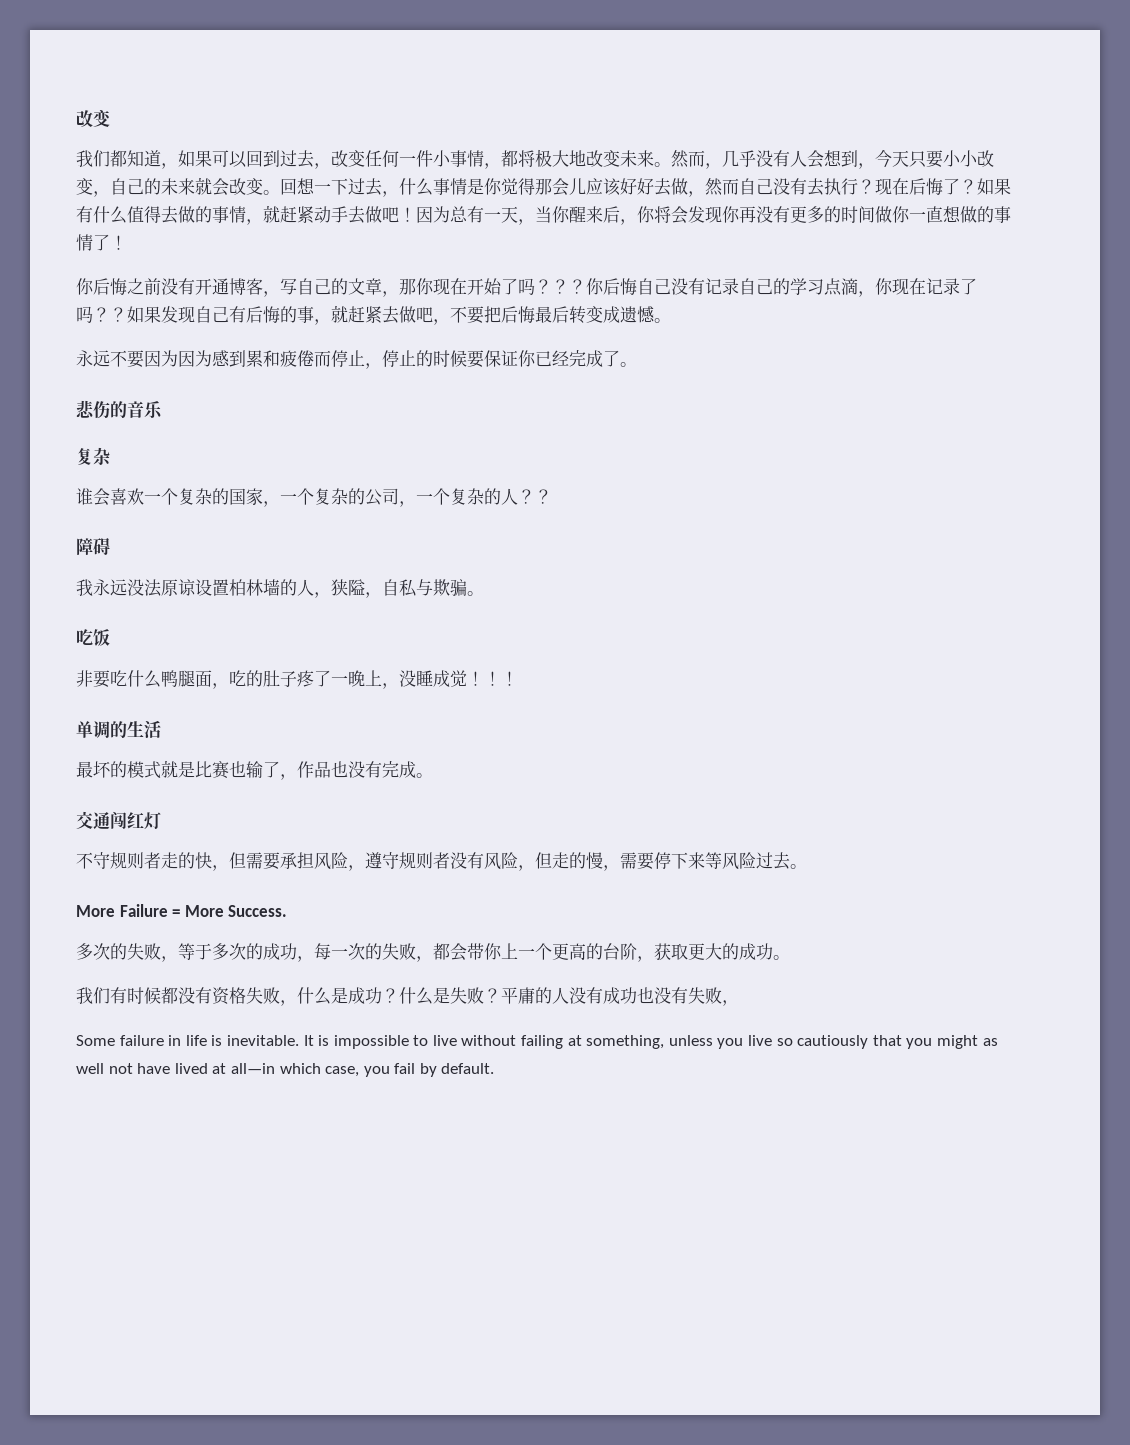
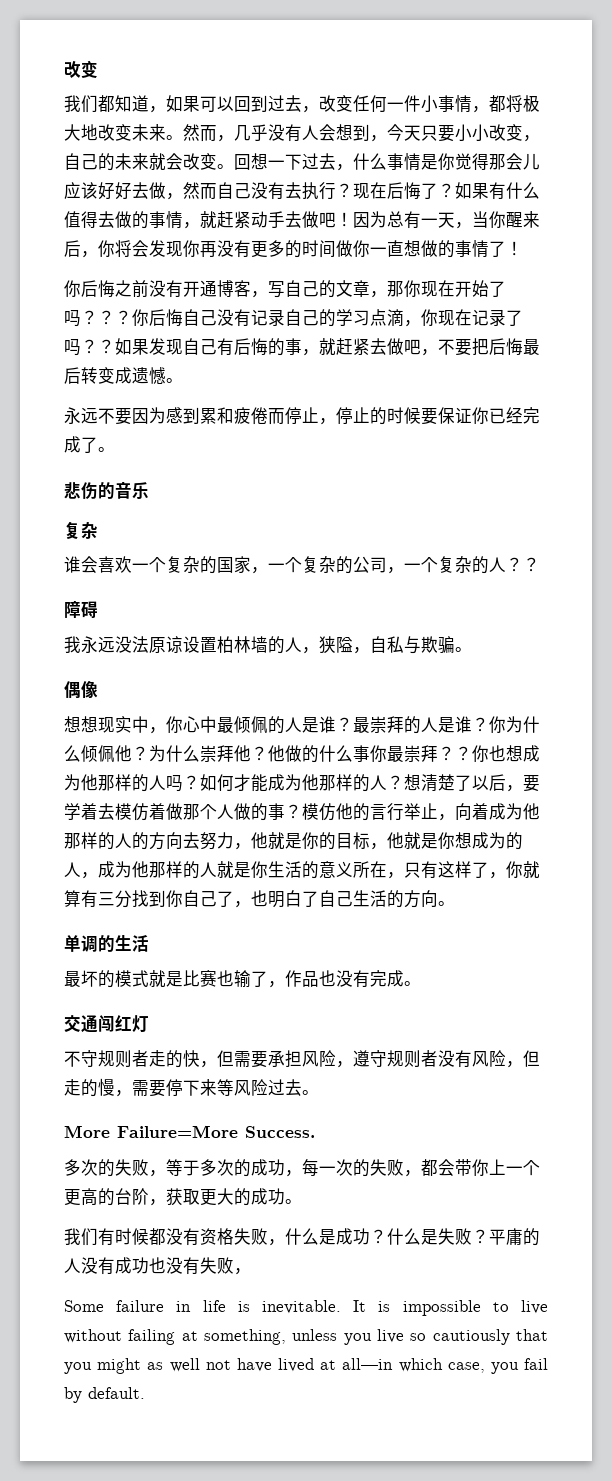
[178,350,212,367] 因为 -> (166, 415) none
[76,629,110,646] [76,670,518,689] 吃饭 // 非要吃什么鸭腿面，吃的肚子疼了一晚上，没睡成觉！！！ -> [64,681,98,699] [64,716,540,734] [64,745,540,763] [64,774,540,792] [64,803,540,821] [64,832,523,850] [64,861,540,879] [64,890,455,908] 偶像 // 想想现实中，你心中最倾佩的人是谁？最崇拜的人是谁？你为什么倾佩他？为什么崇拜他？他做的什么事你最崇拜？？你也想成为他那样的人吗？如何才能成为他那样的人？想清楚了以后，要学着去模仿着做那个人做的事？模仿他的言行举止，向着成为他那样的人的方向去努力，他就是你的目标，他就是你想成为的人，成为他那样的人就是你生活的意义所在，只有这样了，你就算有三分找到你自己了，也明白了自己生活的方向。
[119,904,224,917] Failure = More -> [117,1125,238,1138] Failure=More

